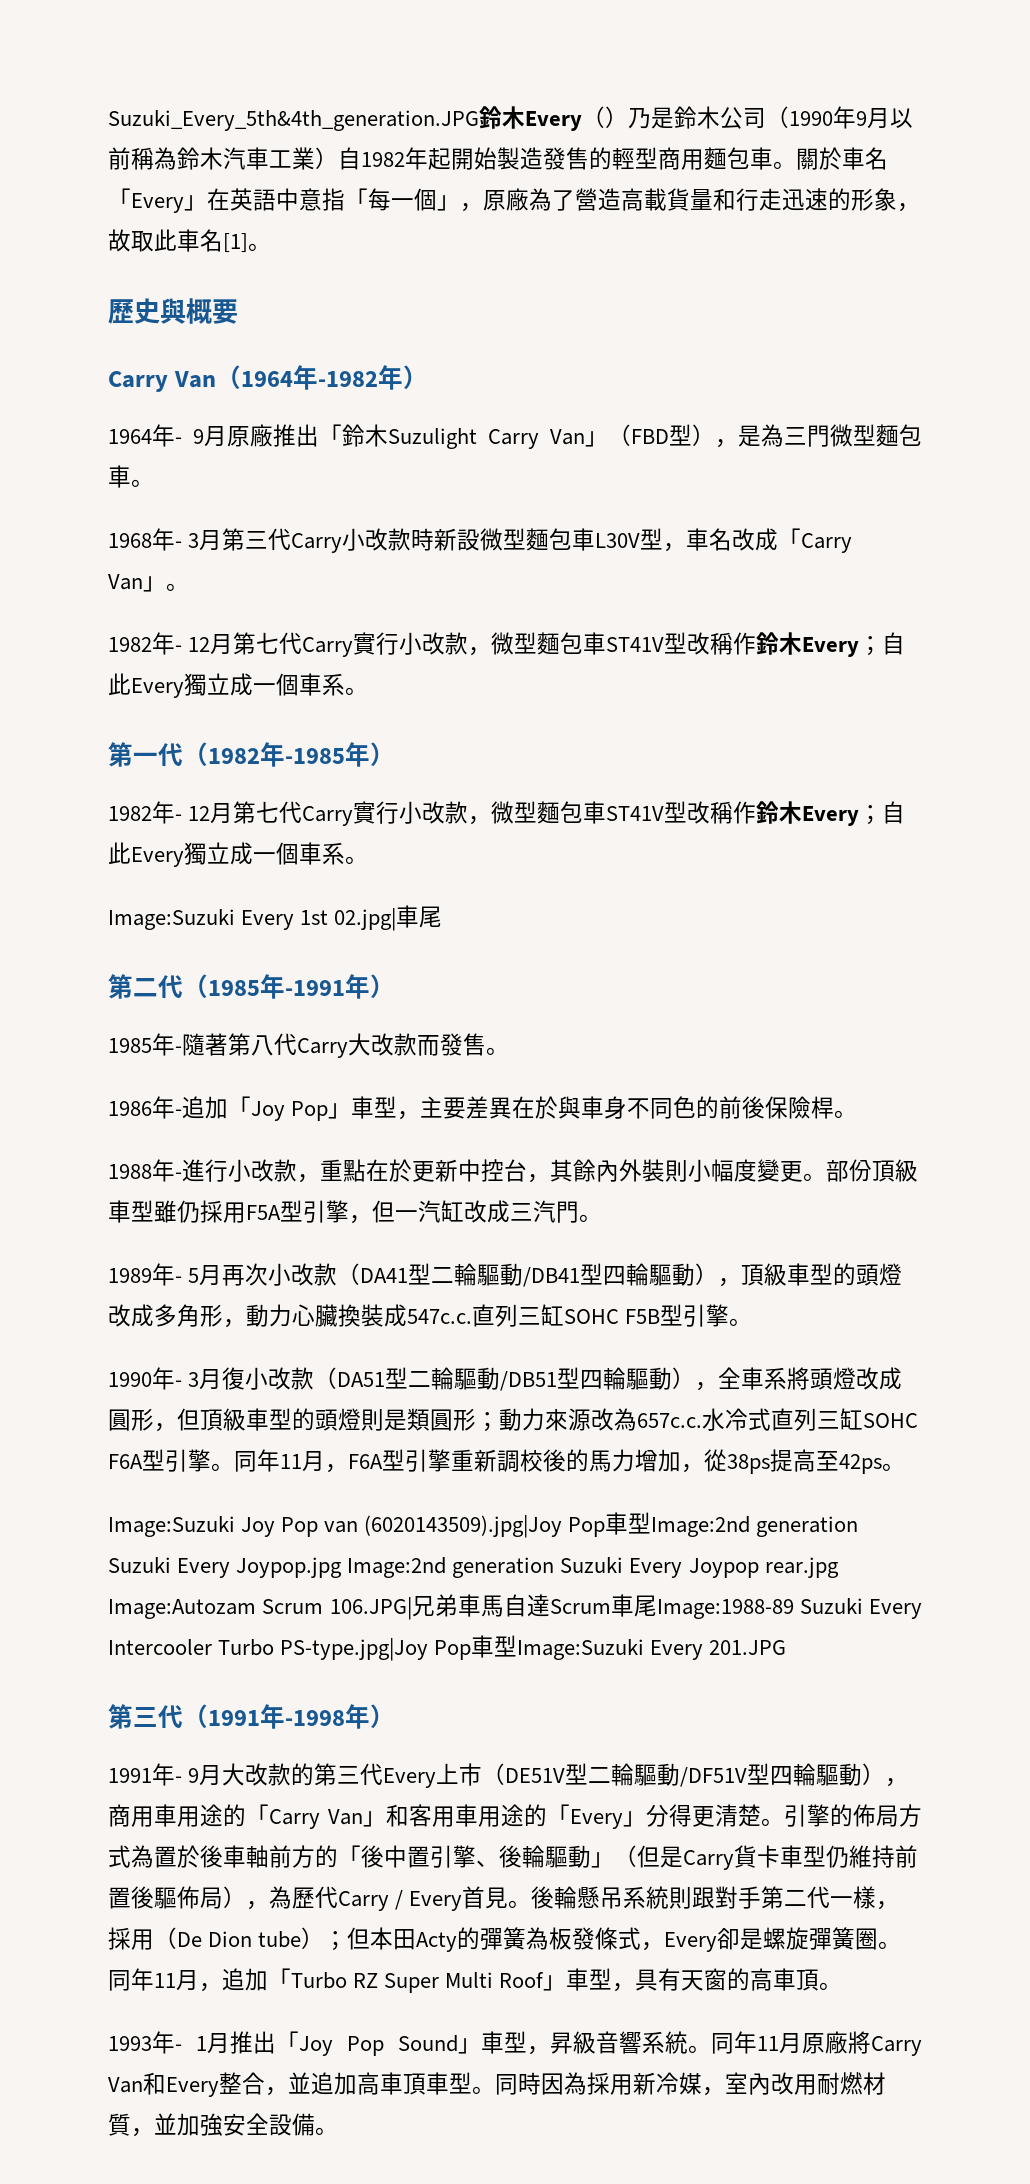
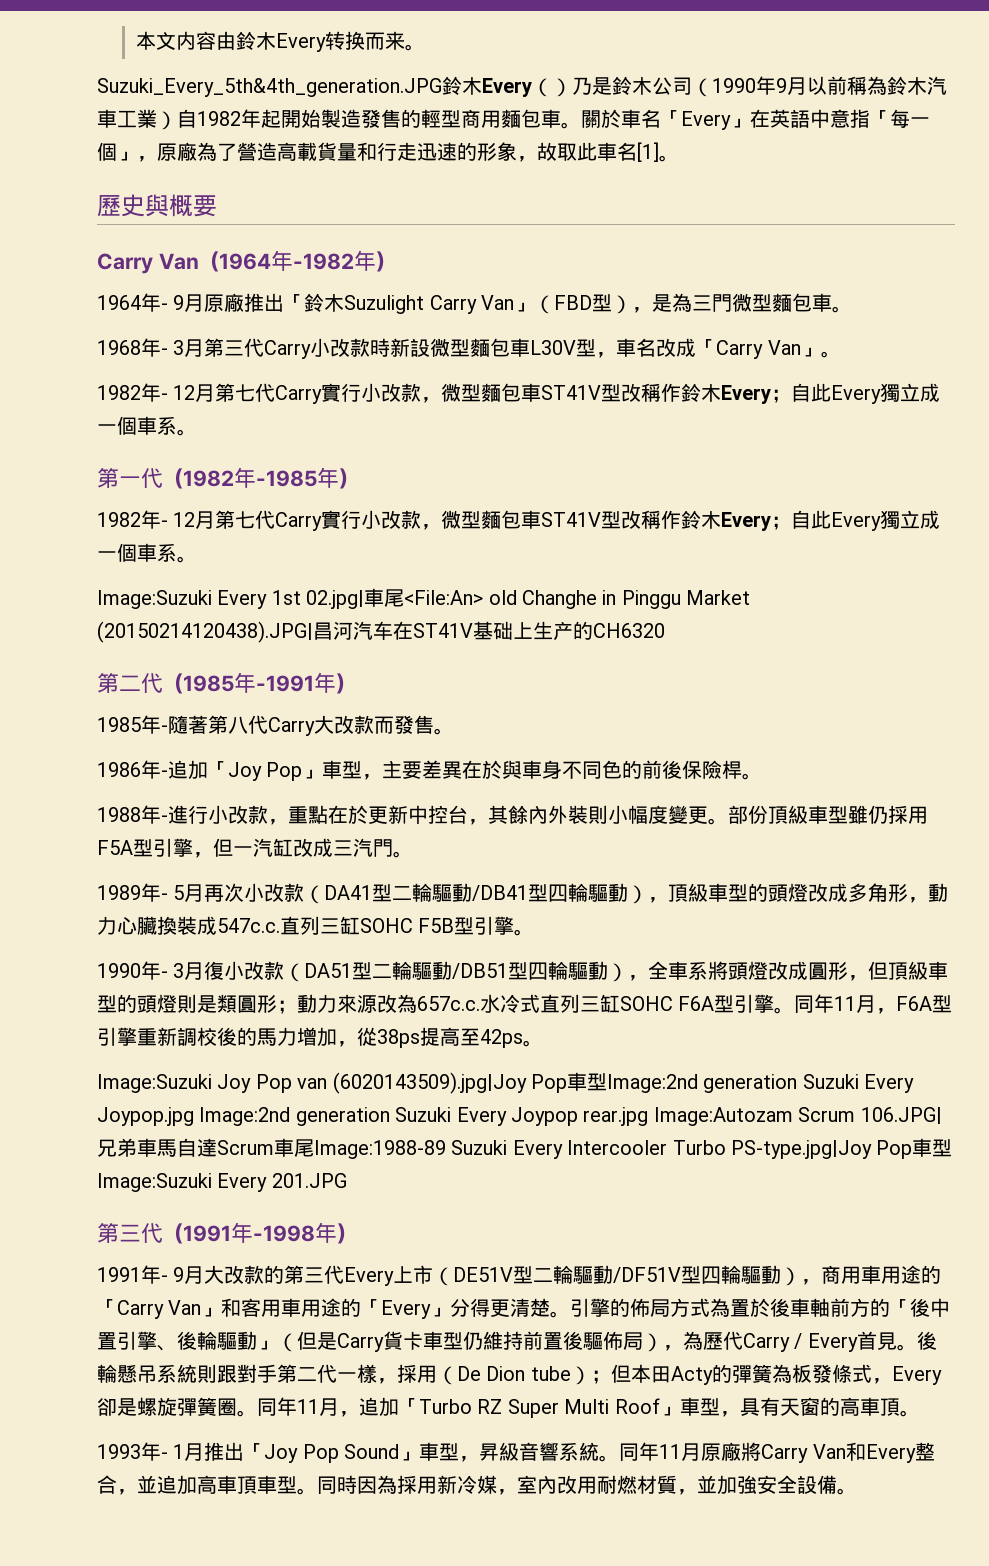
(108, 120) none -> [136,31,426,52] 本文内容由鈴木Every转换而来。 //
(443, 917) none -> [404,590,751,609] [97,621,665,643] <File:An> old Changhe in Pinggu Market (20150214120438).JPG|昌河汽车在ST41V基础上生产的CH6320

